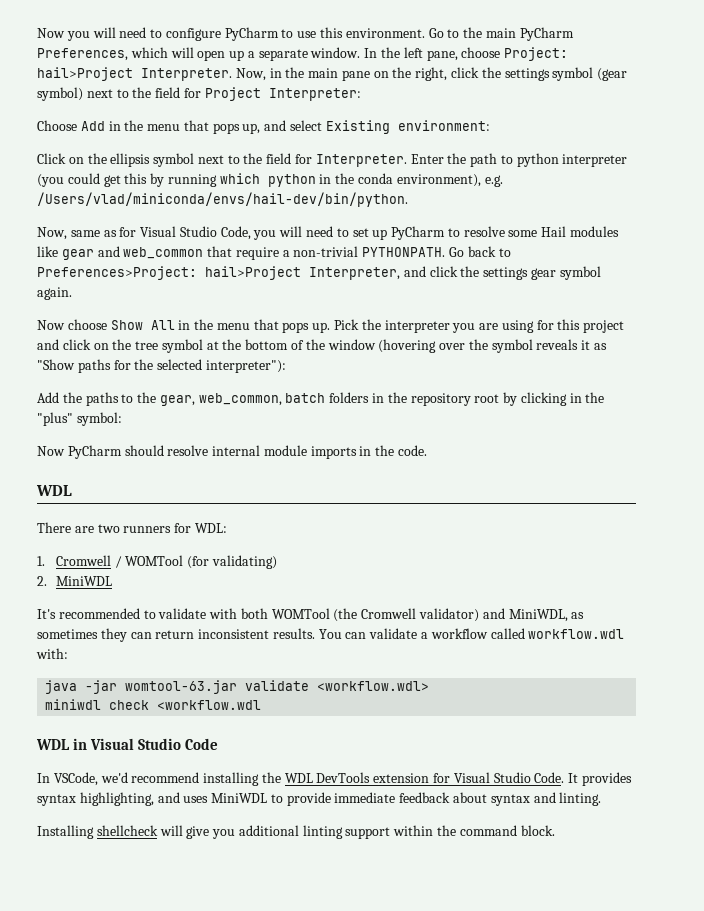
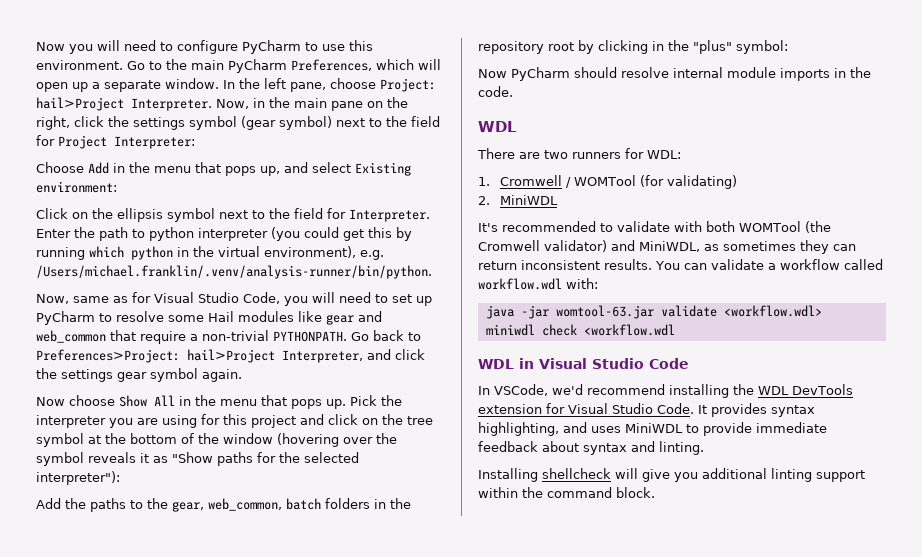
[358,173,394,184] conda -> [218,246,260,257] virtual
[37,192,408,207] /Users/vlad/miniconda/envs/hail-dev/bin/python. -> [36,265,432,279] /Users/michael.franklin/.venv/analysis-runner/bin/python.

